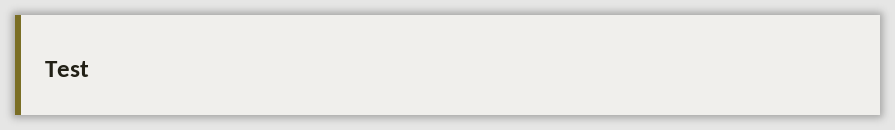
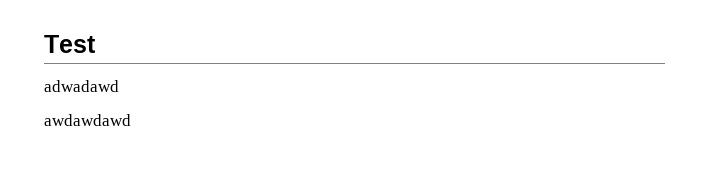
(89, 69) none -> [44,80,119,92] [44,114,131,126] // adwadawd // awdawdawd

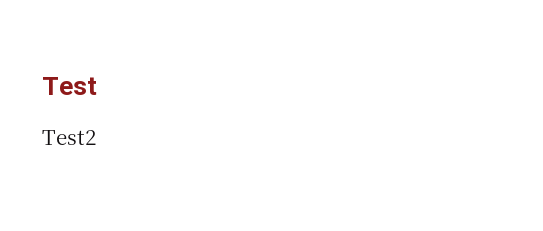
[44,80,119,92] [44,114,131,126] adwadawd // awdawdawd -> [42,130,96,145] Test2

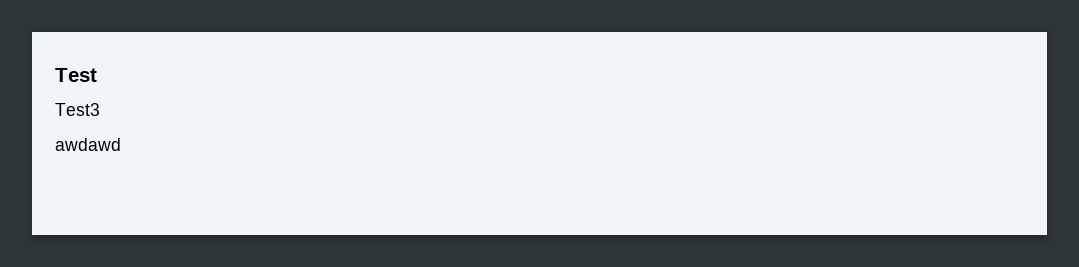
[42,130,96,145] Test2 -> [55,103,100,116] [55,138,121,151] Test3 // awdawd

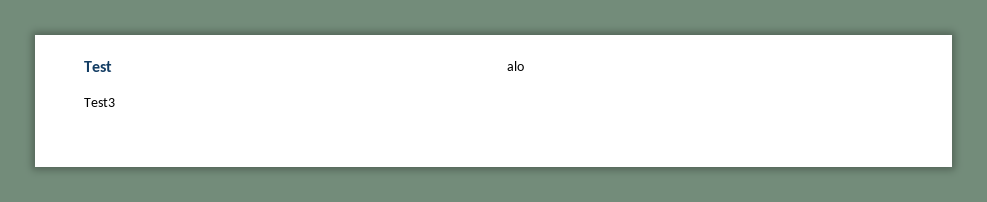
[55,138,121,151] awdawd -> [507,61,524,71] alo

